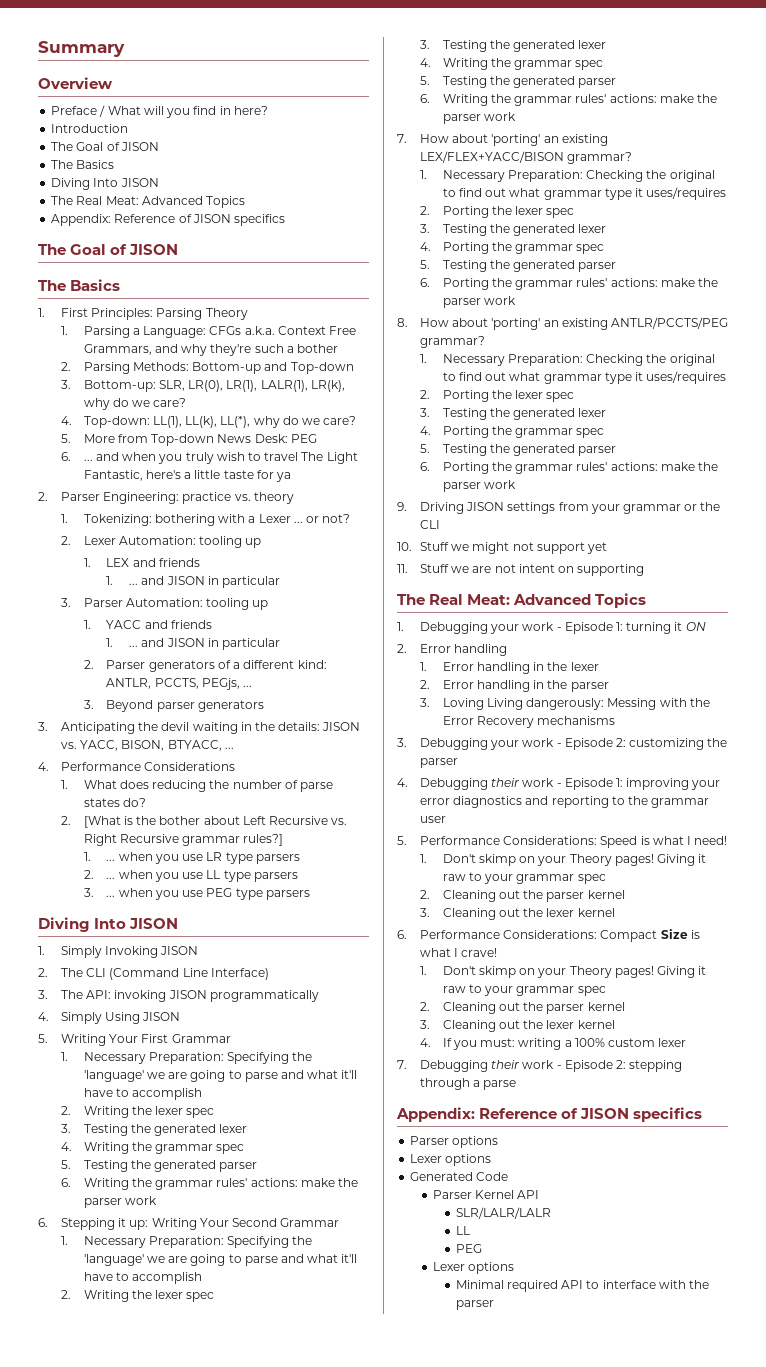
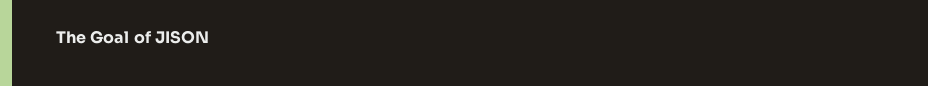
[38,41,125,57] [38,77,113,89] [51,105,268,118] [51,124,129,133] [51,142,159,151] [51,160,115,169] [51,178,159,190] [51,196,246,208] [51,214,286,226] [38,244,179,255] [38,279,121,291] [38,308,248,320] [60,326,357,338] [83,344,339,356] [60,362,354,374] [60,380,345,392] [83,398,187,410] [60,416,357,428] [60,434,317,446] [60,452,358,464] [83,470,292,482] [38,492,294,504] [60,514,351,526] [60,536,262,548] [83,558,200,567] [106,576,281,588] [60,598,269,610] [83,620,212,629] [106,638,281,650] [83,660,327,672] [106,678,253,690] [83,700,264,712] [38,722,361,734] [60,740,234,751] [38,762,236,771] [60,780,334,792] [83,798,146,807] [60,816,348,828] [83,834,284,846] [83,852,300,864] [83,870,298,882] [83,888,310,900] [38,917,179,932] [38,946,199,958] [38,968,269,980] [38,990,319,1002] [38,1012,181,1024] [38,1034,231,1046] [60,1052,313,1064] [83,1070,358,1082] [83,1088,203,1100] [60,1106,215,1118] [60,1124,248,1136] [60,1142,245,1154] [60,1160,258,1172] [60,1178,359,1190] [83,1196,157,1208] [38,1218,340,1230] [60,1236,313,1248] [83,1254,358,1266] [83,1272,203,1284] [60,1290,215,1302] [419,40,607,52] [419,58,604,70] [419,76,617,88] [419,94,718,106] [442,112,516,124] [397,134,608,146] [419,151,633,164] [419,170,715,182] [442,187,727,200] [419,206,575,218] [419,224,607,236] [419,242,605,254] [419,260,617,272] [419,278,719,290] [442,296,516,308] [397,317,728,330] [419,336,485,348] [419,354,715,366] [442,371,727,384] [419,390,575,402] [419,408,607,420] [419,426,605,438] [419,444,617,456] [419,462,719,474] [442,480,516,492] [397,502,721,514] [419,520,440,529] [397,542,607,554] [397,564,645,576] [397,593,647,608] [397,622,706,634] [397,644,508,656] [419,662,599,674] [419,680,609,692] [419,698,710,710] [442,716,616,728] [397,738,728,750] [419,758,458,768] [397,778,721,790] [419,796,710,808] [419,816,446,823] [397,836,728,848] [419,854,707,866] [442,872,606,884] [419,890,625,902] [419,908,615,920] [397,929,700,942] [419,948,498,957] [419,966,707,978] [442,984,606,996] [419,1002,625,1014] [419,1020,615,1032] [419,1038,687,1050] [397,1060,683,1072] [419,1078,517,1090] [396,1107,703,1122] [410,1136,499,1148] [410,1154,492,1166] [410,1172,509,1181] [432,1190,540,1199] [455,1207,551,1219] [455,1226,470,1235] [455,1244,482,1253] [432,1262,515,1274] [455,1280,710,1292] [455,1300,494,1310] Summary // Overview // Preface / What will you find in here? // Introduction // The Goal of JISON // The Basics // Diving Into JISON // The Real Meat: Advanced Topics // Appendix: Reference of JISON specifics // The Goal of JISON // The Basics // 1. First Principles: Parsing Theory // 1. Parsing a Language: CFGs a.k.a. Context Free Grammars, and why they're such a bother // 2. Parsing Methods: Bottom-up and Top-down // 3. Bottom-up: SLR, LR(0), LR(1), LALR(1), LR(k), why do we care? // 4. Top-down: LL(1), LL(k), LL(*), why do we care? // 5. More from Top-down News Desk: PEG // 6. ... and when you truly wish to travel The Light Fantastic, here's a little taste for ya // 2. Parser Engineering: practice vs. theory // 1. Tokenizing: bothering with a Lexer ... or not? // 2. Lexer Automation: tooling up // 1. LEX and friends // 1. ... and JISON in particular // 3. Parser Automation: tooling up // 1. YACC and friends // 1. ... and JISON in particular // 2. Parser generators of a different kind: ANTLR, PCCTS, PEGjs, ... // 3. Beyond parser generators // 3. Anticipating the devil waiting in the details: JISON vs. YACC, BISON, BTYACC, ... // 4. Performance Considerations // 1. What does reducing the number of parse states do? // 2. [What is the bother about Left Recursive vs. Right Recursive grammar rules?] // 1. ... when you use LR type parsers // 2. ... when you use LL type parsers // 3. ... when you use PEG type parsers // Diving Into JISON // 1. Simply Invoking JISON // 2. The CLI (Command Line Interface) // 3. The API: invoking JISON programmatically // 4. Simply Using JISON // 5. Writing Your First Grammar // 1. Necessary Preparation: Specifying the 'language' we are going to parse and what it'll have to accomplish // 2. Writing the lexer spec // 3. Testing the generated lexer // 4. Writing the grammar spec // 5. Testing the generated parser // 6. Writing the grammar rules' actions: make the parser work // 6. Stepping it up: Writing Your Second Grammar // 1. Necessary Preparation: Specifying the 'language' we are going to parse and what it'll have to accomplish // 2. Writing the lexer spec // 3. Testing the generated lexer // 4. Writing the grammar spec // 5. Testing the generated parser // 6. Writing the grammar rules' actions: make the parser work // 7. How about 'porting' an existing LEX/FLEX+YACC/BISON grammar? // 1. Necessary Preparation: Checking the original to find out what grammar type it uses/requires // 2. Porting the lexer spec // 3. Testing the generated lexer // 4. Porting the grammar spec // 5. Testing the generated parser // 6. Porting the grammar rules' actions: make the parser work // 8. How about 'porting' an existing ANTLR/PCCTS/PEG grammar? // 1. Necessary Preparation: Checking the original to find out what grammar type it uses/requires // 2. Porting the lexer spec // 3. Testing the generated lexer // 4. Porting the grammar spec // 5. Testing the generated parser // 6. Porting the grammar rules' actions: make the parser work // 9. Driving JISON settings from your grammar or the CLI // 10. Stuff we might not support yet // 11. Stuff we are not intent on supporting // The Real Meat: Advanced Topics // 1. Debugging your work - Episode 1: turning it ON // 2. Error handling // 1. Error handling in the lexer // 2. Error handling in the parser // 3. Loving Living dangerously: Messing with the Error Recovery mechanisms // 3. Debugging your work - Episode 2: customizing the parser // 4. Debugging their work - Episode 1: improving your error diagnostics and reporting to the grammar user // 5. Performance Considerations: Speed is what I need! // 1. Don't skimp on your Theory pages! Giving it raw to your grammar spec // 2. Cleaning out the parser kernel // 3. Cleaning out the lexer kernel // 6. Performance Considerations: Compact Size is what I crave! // 1. Don't skimp on your Theory pages! Giving it raw to your grammar spec // 2. Cleaning out the parser kernel // 3. Cleaning out the lexer kernel // 4. If you must: writing a 100% custom lexer // 7. Debugging their work - Episode 2: stepping through a parse // Appendix: Reference of JISON specifics // Parser options // Lexer options // Generated Code // Parser Kernel API // SLR/LALR/LALR // LL // PEG // Lexer options // Minimal required API to interface with the parser -> [56,30,209,44] The Goal of JISON

